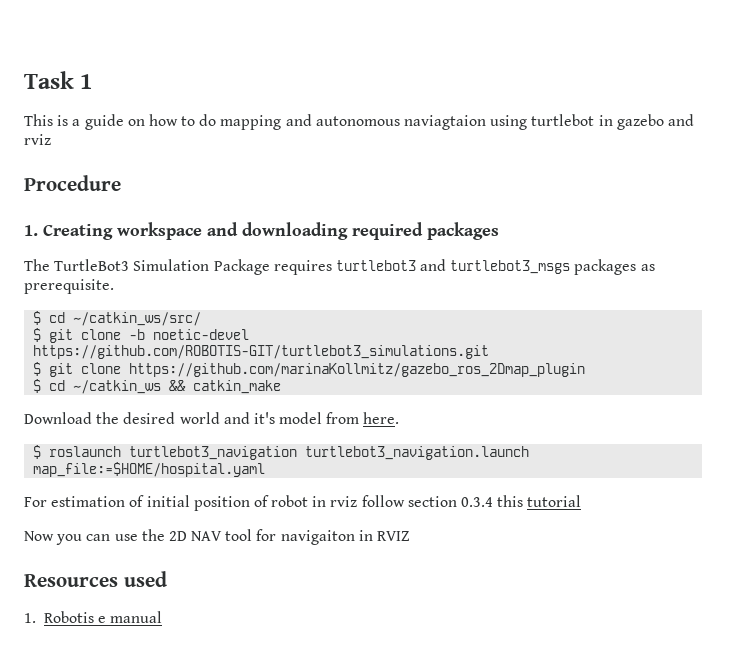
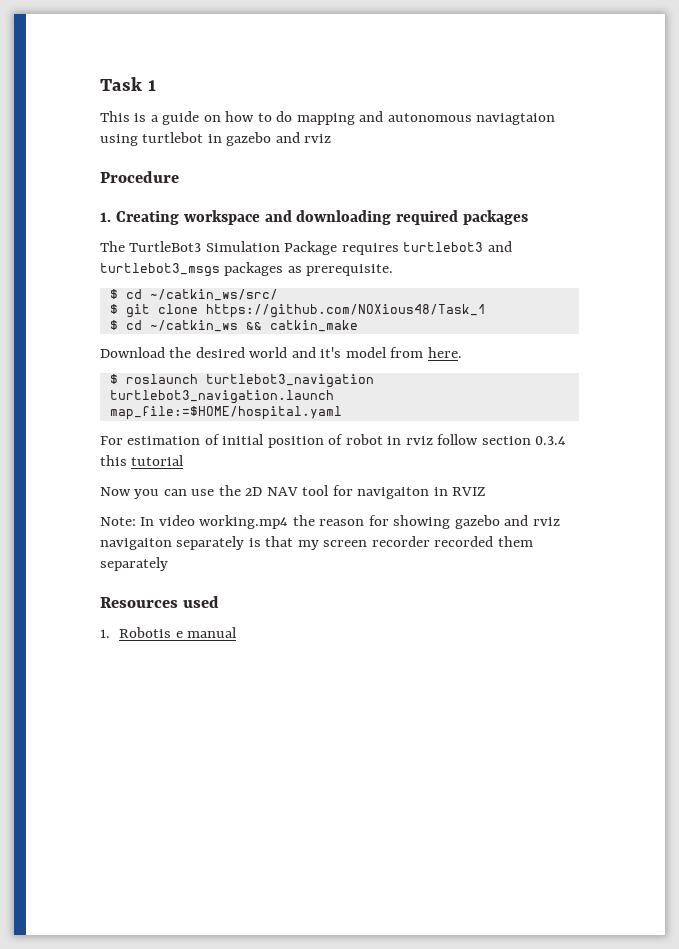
[129,329,250,340] [33,345,490,359] [33,362,586,377] -b noetic-devel https://github.com/ROBOTIS-GIT/turtlebot3_simulations.git // $ git clone https://github.com/marinaKollmitz/gazebo_ros_2Dmap_plugin -> [205,304,486,318] https://github.com/NOXious48/Task_1
(410, 536) none -> [100,515,560,529] [100,536,533,550] [100,557,168,571] // Note: In video working.mp4 the reason for showing gazebo and rviz navigaiton separately is that my screen recorder recorded them separately

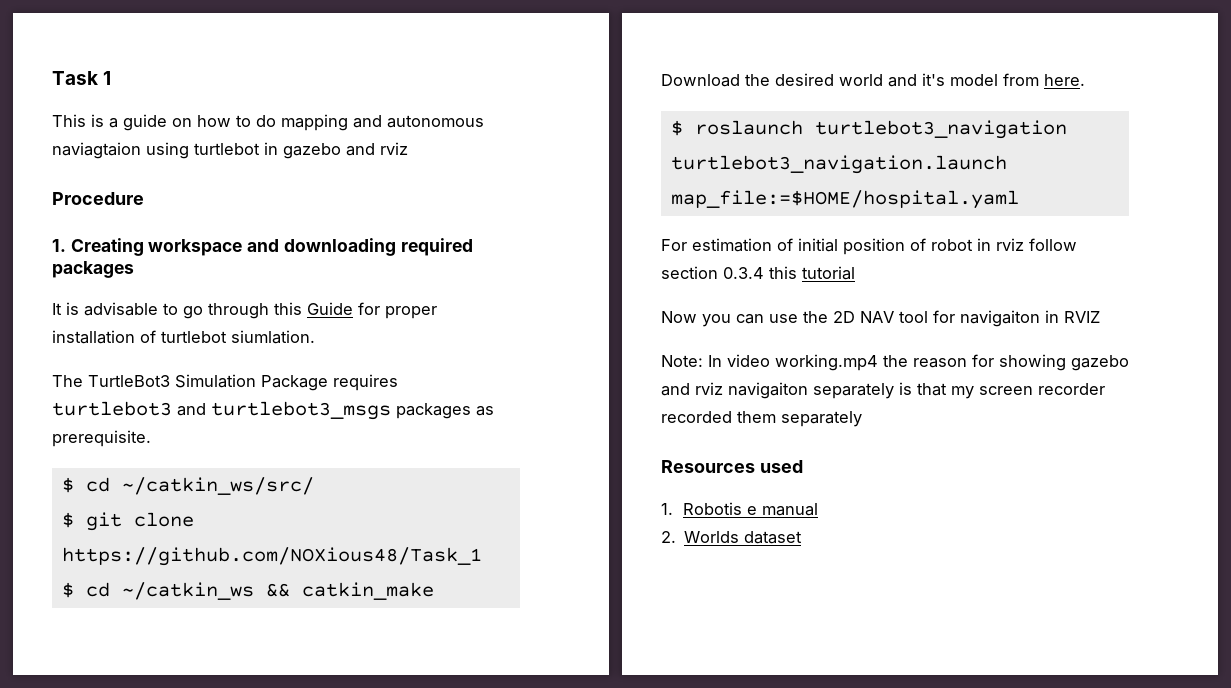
(529, 217) none -> [52,302,437,319] [52,330,315,344] // It is advisable to go through this Guide for proper installation of turtlebot siumlation.
(238, 632) none -> [661,531,803,544] // 2. Worlds dataset

